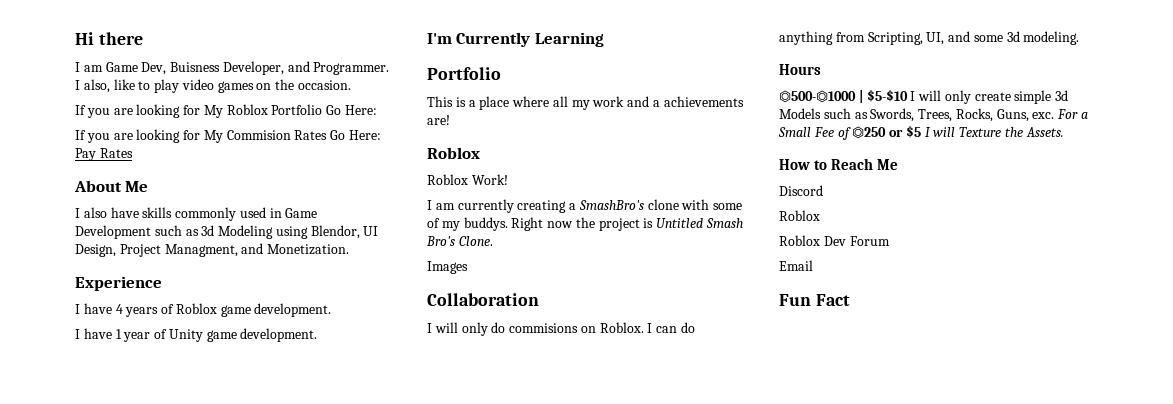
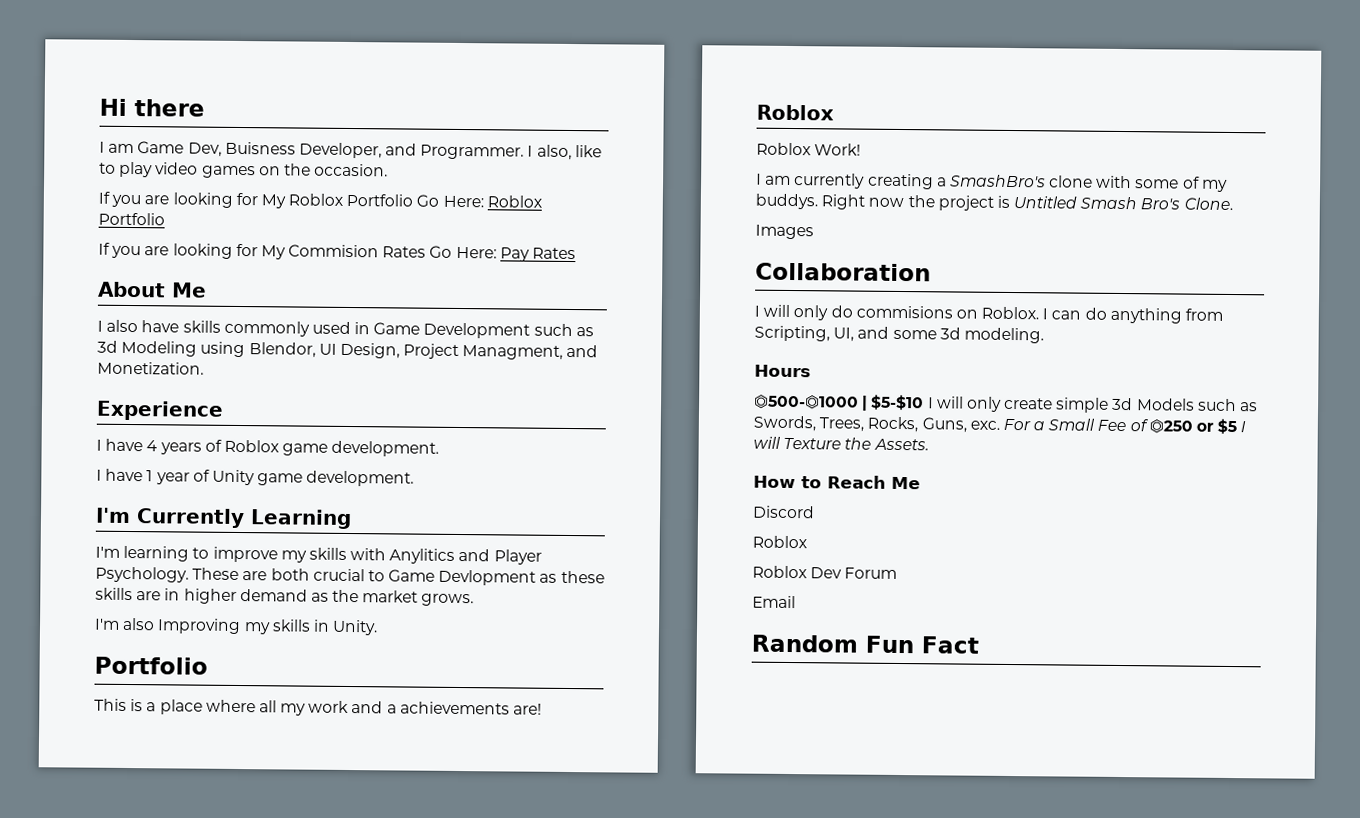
(378, 110) none -> [486,195,542,208] [98,212,165,226] Roblox Portfolio
(604, 39) none -> [95,545,542,565] [95,566,605,586] [95,587,475,607] [94,617,379,636] // I'm learning to improve my skills with Anylitics and Player Psychology. These are both crucial to Game Devlopment as these skills are in higher demand as the market grows. // I'm also Improving my skills in Unity.
(813, 265) none -> [751,634,858,653] Random

